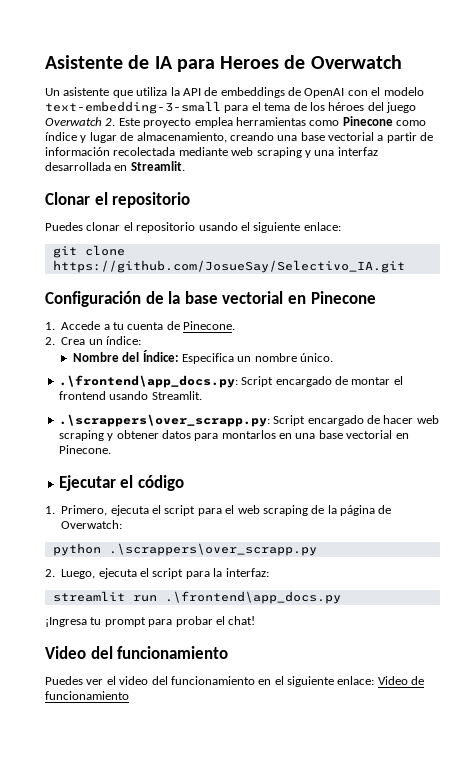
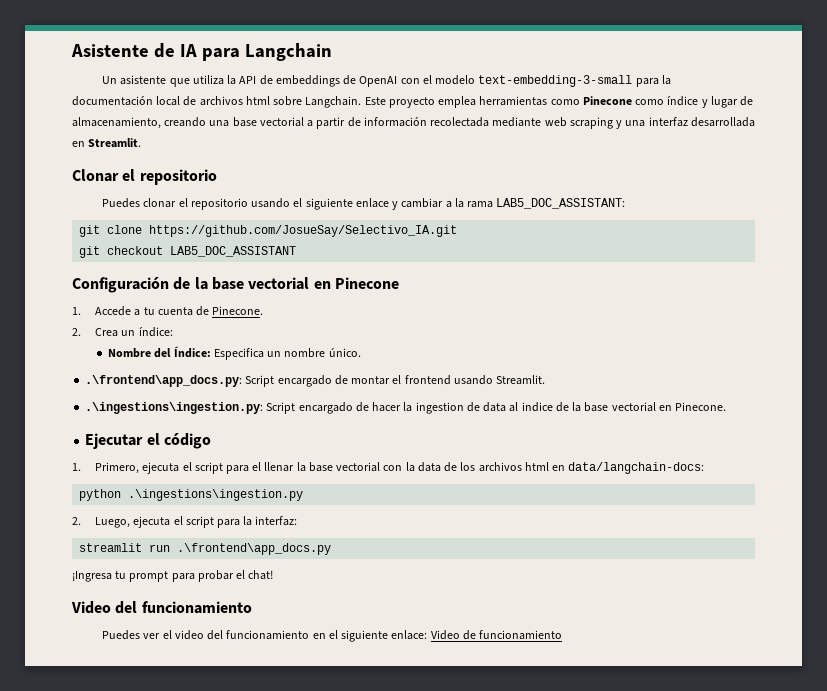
[220,55,402,69] Heroes de Overwatch -> [244,43,332,61] Langchain
[251,102,416,113] [45,117,116,126] el tema de los héroes del juego Overwatch 2. -> [661,75,671,85] [72,96,362,108] la documentación local de archivos html sobre Langchain.
[303,222,341,231] enlace: -> [355,198,626,210] enlace y cambiar a la rama LAB5_DOC_ASSISTANT:
(405, 266) none -> [79,246,297,258] // git checkout LAB5_DOC_ASSISTANT
[58,414,270,427] .\scrappers\over_scrapp.py: -> [85,402,264,414] .\ingestions\ingestion.py:
[416,415,439,424] [58,430,316,441] web scraping y obtener datos para montarlos en una -> [403,402,582,414] la ingestion de data al indice de la
[237,505,392,516] [61,520,123,529] web scraping de la página de Overwatch: -> [264,462,705,474] llenar la base vectorial con la data de los archivos html en data/langchain-docs:
[108,543,317,556] .\scrappers\over_scrapp.py -> [128,489,304,501] .\ingestions\ingestion.py

